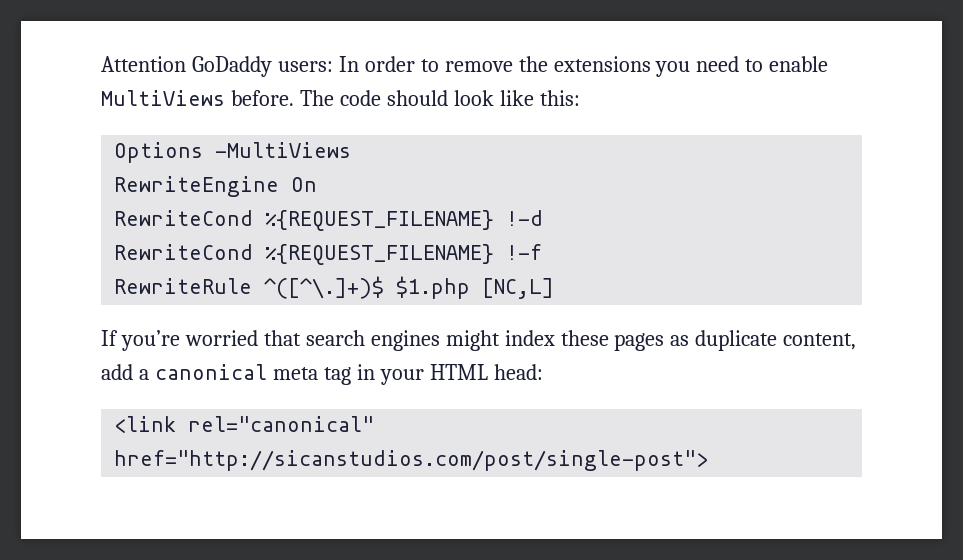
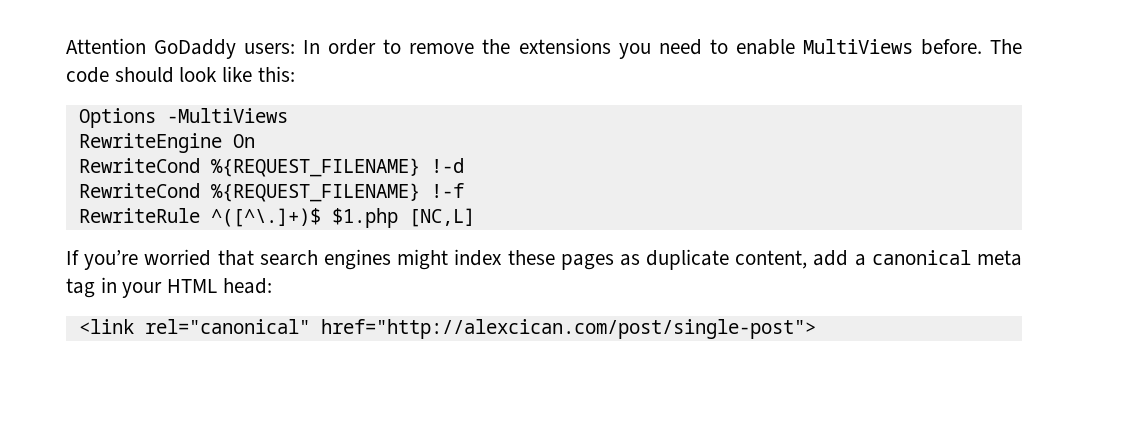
[114,450,709,471] href="http://sicanstudios.com/post/single-post"> -> [320,319,816,339] href="http://alexcican.com/post/single-post">

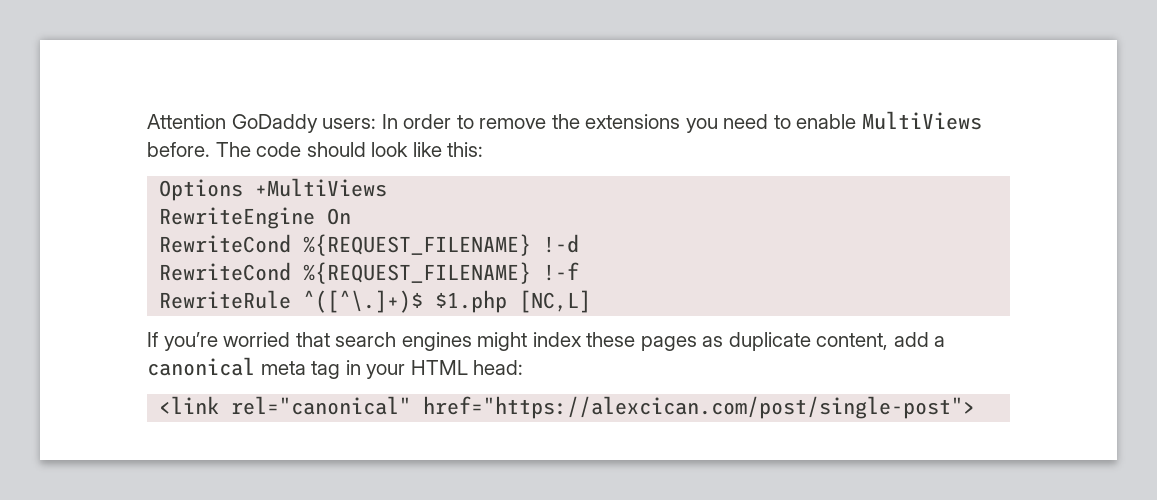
[166,108,288,123] -MultiViews -> [255,178,388,197] +MultiViews
[320,319,816,339] href="http://alexcican.com/post/single-post"> -> [423,396,976,419] href="https://alexcican.com/post/single-post">

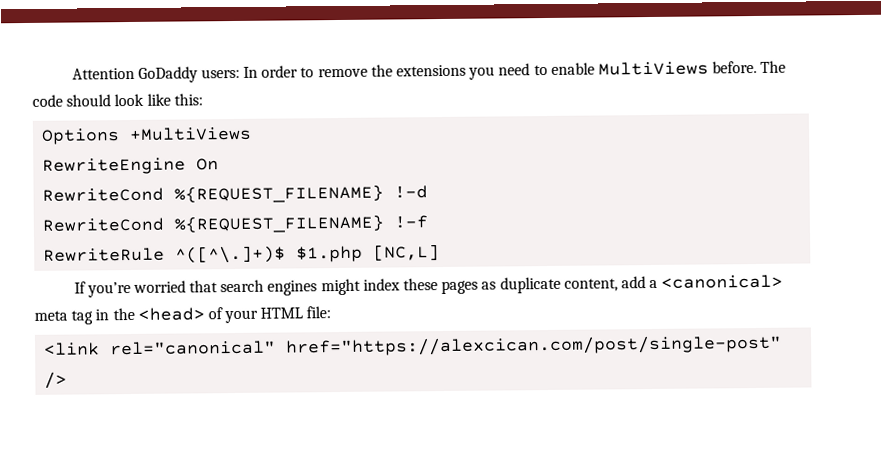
[147,357,255,376] canonical -> [661,274,784,289] <canonical>
(361, 367) none -> [112,307,223,321] the <head> of
[473,360,524,375] head: -> [306,306,332,319] file:
[423,396,976,419] href="https://alexcican.com/post/single-post"> -> [285,334,783,357] [44,371,68,389] href="https://alexcican.com/post/single-post" />

